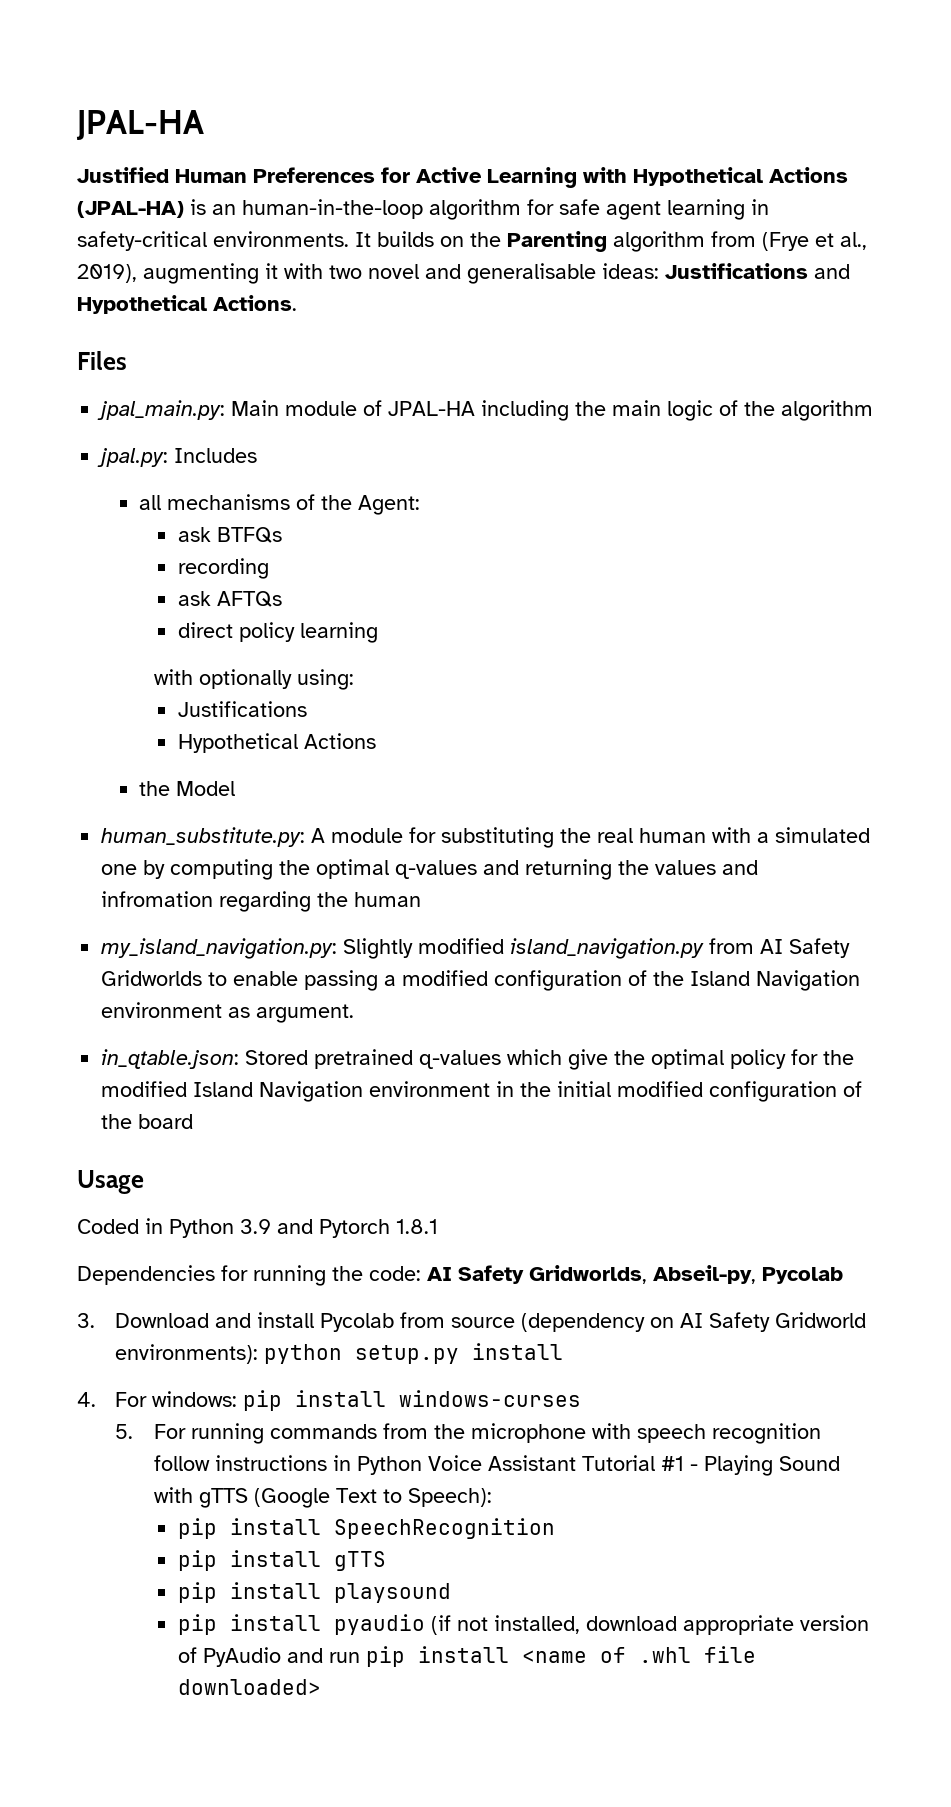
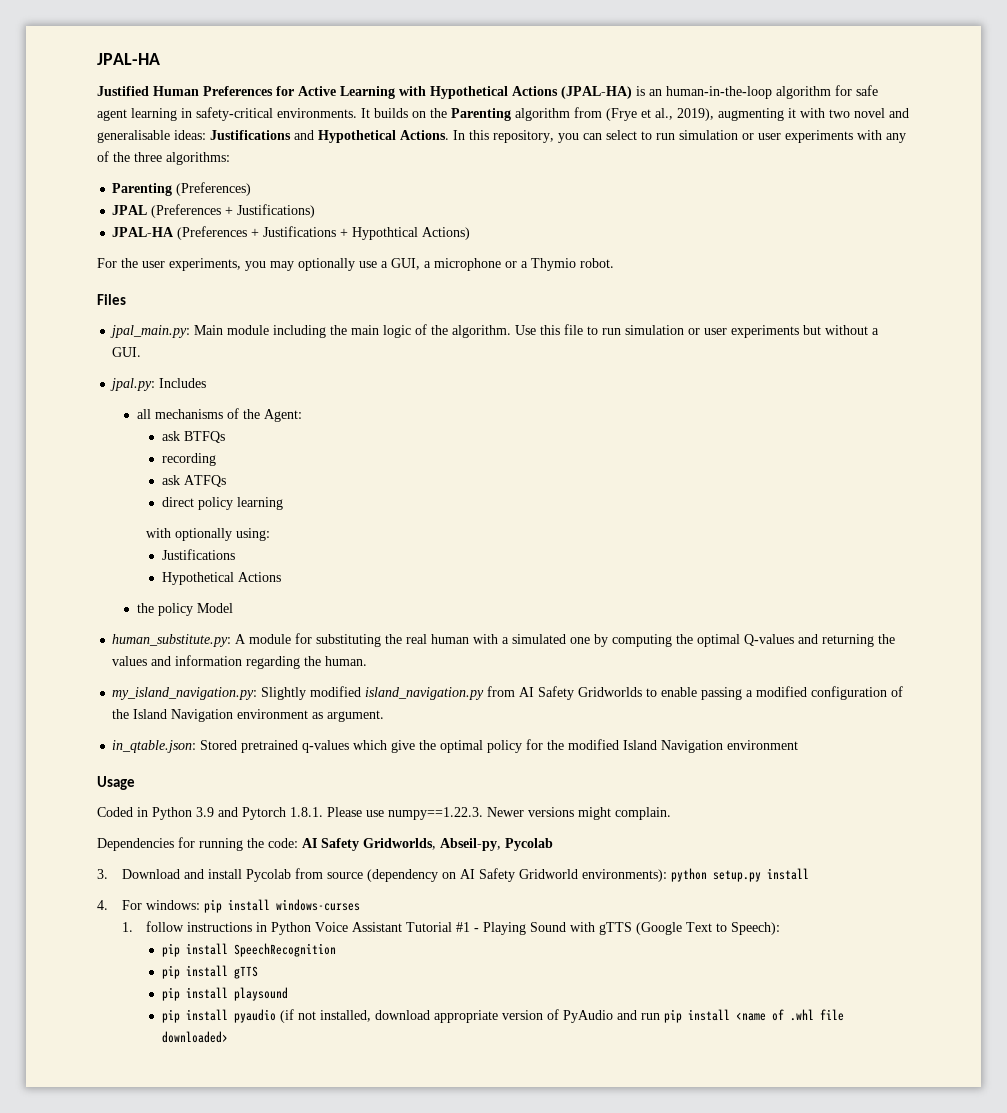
(297, 303) none -> [453,130,906,143] [97,151,230,165] [112,182,252,196] [112,204,316,218] [112,226,471,240] [97,258,614,271] In this repository, you can select to run simulation or user experiments with any of the three algorithms: // Parenting (Preferences) // JPAL (Preferences + Justifications) // JPAL-HA (Preferences + Justifications + Hypothtical Actions) // For the user experiments, you may optionally use a GUI, a microphone or a Thymio robot.
[363,400,476,416] of JPAL-HA -> (270, 330) none
[781,400,874,421] algorithm -> [452,324,880,338] [112,347,142,357] algorithm. Use this file to run simulation or user experiments but without a GUI.
[216,591,282,607] AFTQs -> [183,475,226,487] ATFQs
(171, 788) none -> [157,603,193,616] policy
[395,860,478,879] q-values -> [744,634,795,646] Q-values
[101,891,214,907] infromation -> [175,655,243,666] information
[354,892,422,907] human -> [325,656,368,666] human.
[496,1081,863,1102] [101,1114,194,1129] in the initial modified configuration of the board -> (799, 745) none
[396,1219,438,1234] 1.8.1 -> [290,807,671,820] 1.8.1. Please use numpy==1.22.3. Newer versions might complain.
[115,1423,821,1444] 5. For running commands from the microphone with speech recognition -> [121,922,133,932] 1.

